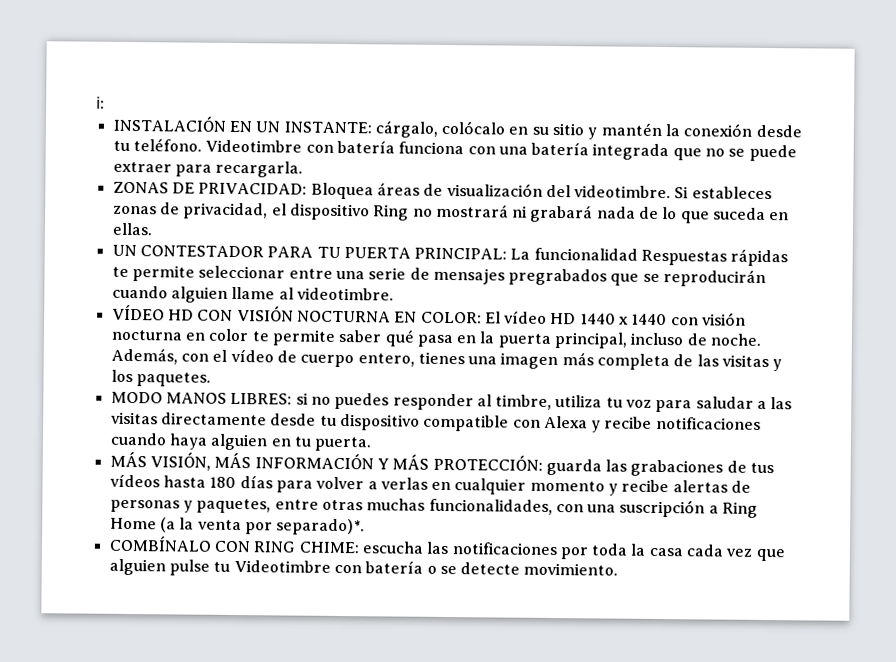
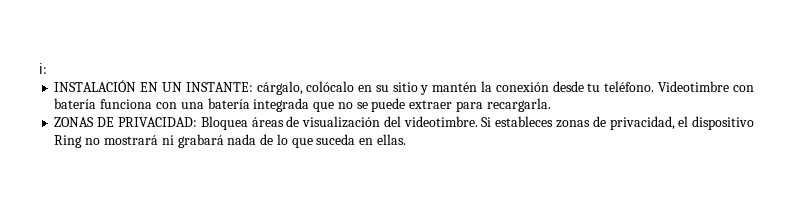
[111,244,789,267] [111,265,767,287] [111,285,394,303] [111,304,747,326] [110,328,762,349] [110,347,783,372] [110,369,211,387] [110,391,793,413] [110,411,761,433] [109,432,372,452] [109,451,775,477] [109,473,752,496] [109,498,759,518] [109,517,366,536] [108,535,785,562] [108,558,619,576] // UN CONTESTADOR PARA TU PUERTA PRINCIPAL: La funcionalidad Respuestas rápidas te permite seleccionar entre una serie de mensajes pregrabados que se reproducirán cuando alguien llame al videotimbre. // VÍDEO HD CON VISIÓN NOCTURNA EN COLOR: El vídeo HD 1440 x 1440 con visión nocturna en color te permite saber qué pasa en la puerta principal, incluso de noche. Además, con el vídeo de cuerpo entero, tienes una imagen más completa de las visitas y los paquetes. // MODO MANOS LIBRES: si no puedes responder al timbre, utiliza tu voz para saludar a las visitas directamente desde tu dispositivo compatible con Alexa y recibe notificaciones cuando haya alguien en tu puerta. // MÁS VISIÓN, MÁS INFORMACIÓN Y MÁS PROTECCIÓN: guarda las grabaciones de tus vídeos hasta 180 días para volver a verlas en cualquier momento y recibe alertas de personas y paquetes, entre otras muchas funcionalidades, con una suscripción a Ring Home (a la venta por separado)*. // COMBÍNALO CON RING CHIME: escucha las notificaciones por toda la casa cada vez que alguien pulse tu Videotimbre con batería o se detecte movimiento. -> (406, 139) none

